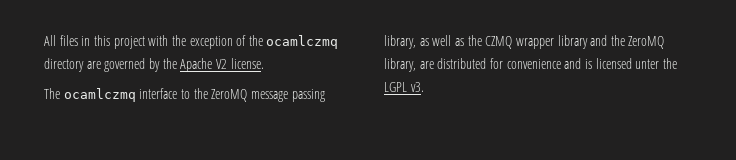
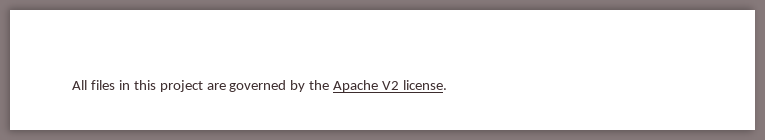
[148,35,339,49] [44,58,84,72] with the exception of the ocamlczmq directory -> (203, 86) none
[44,88,325,102] [384,35,665,49] [384,58,677,72] [384,82,424,92] // The ocamlczmq interface to the ZeroMQ message passing library, as well as the CZMQ wrapper library and the ZeroMQ library, are distributed for convenience and is licensed unter the LGPL v3. -> (448, 85) none

